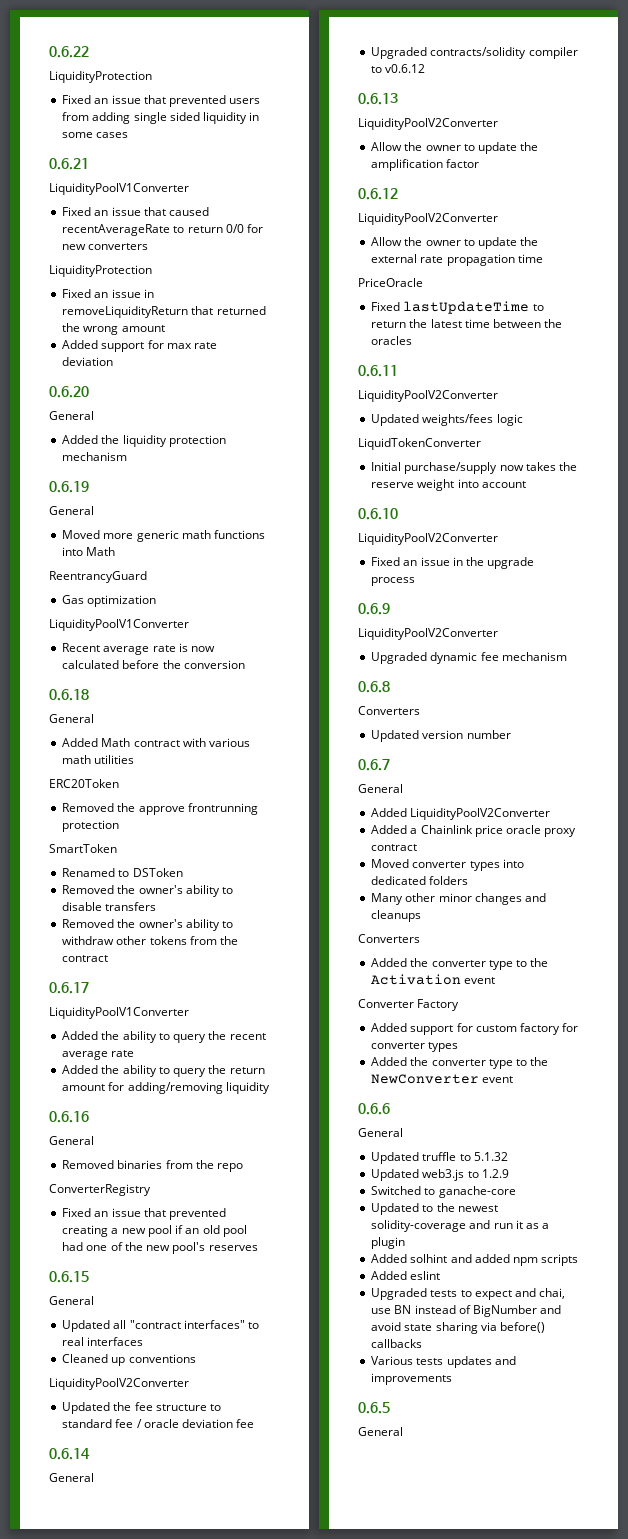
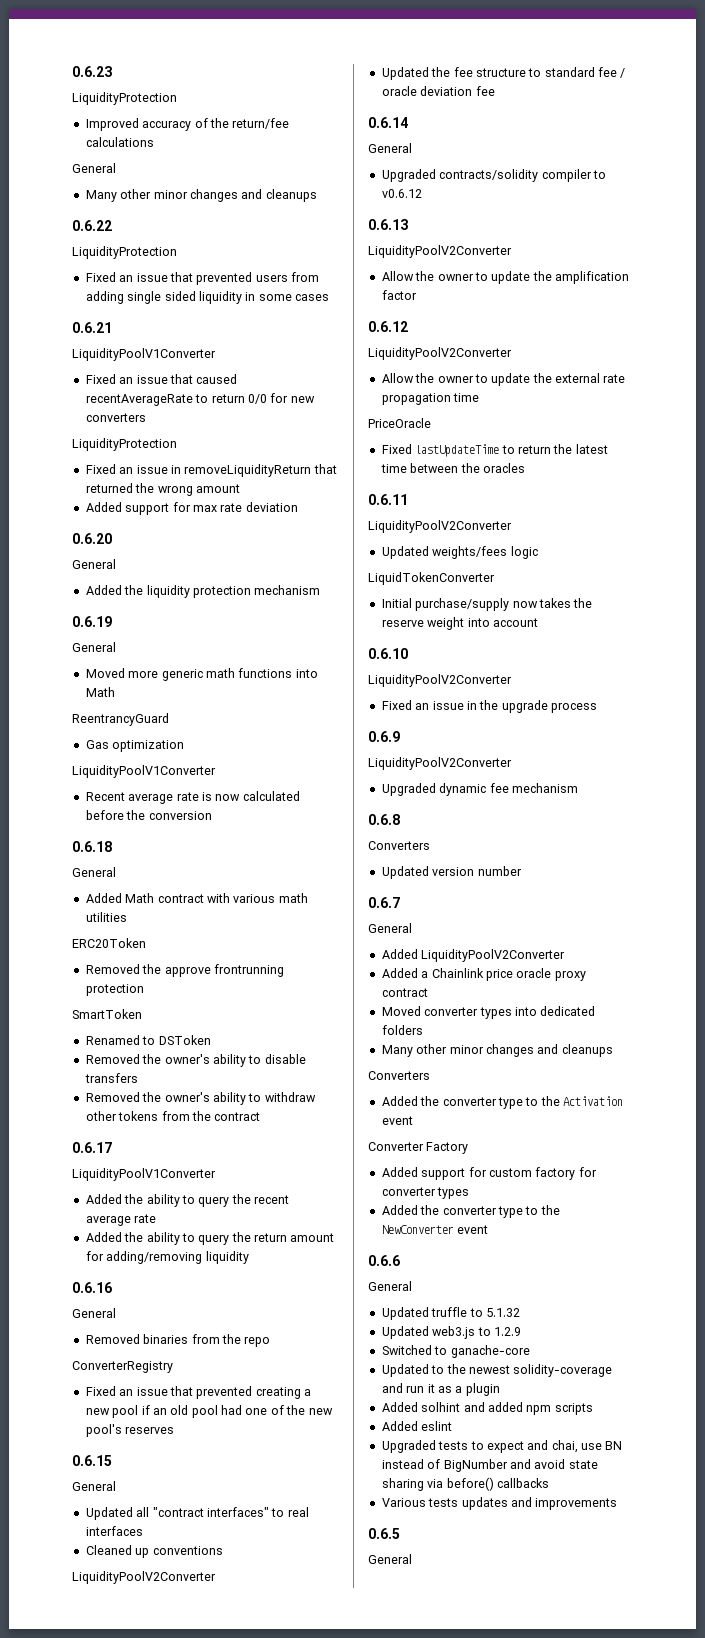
(49, 52) none -> [72,66,112,77] [72,92,177,105] [85,118,290,131] [85,137,154,147] [72,163,116,173] [85,189,317,202] 0.6.23 // LiquidityProtection // Improved accuracy of the return/fee calculations // General // Many other minor changes and cleanups //

